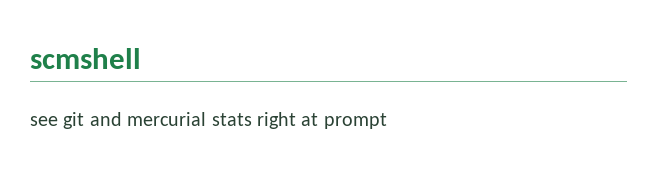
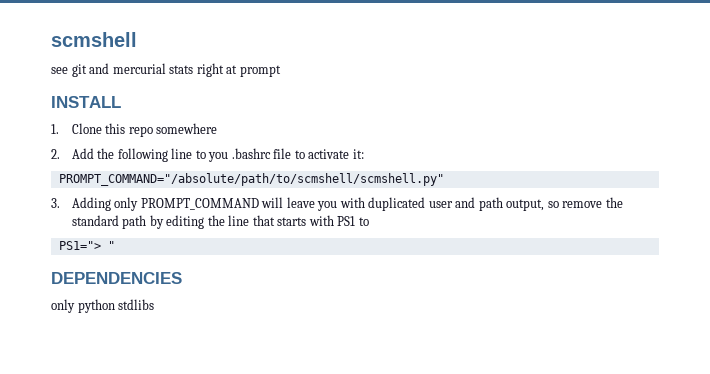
(387, 121) none -> [51,96,121,108] [51,123,218,137] [51,148,364,162] [58,173,444,186] [51,197,623,211] [71,215,369,229] [58,241,115,250] [51,272,182,284] [51,299,155,313] // INSTALL // 1. Clone this repo somewhere // 2. Add the following line to you .bashrc file to activate it: // PROMPT_COMMAND="/absolute/path/to/scmshell/scmshell.py" // 3. Adding only PROMPT_COMMAND will leave you with duplicated user and path output, so remove the standard path by editing the line that starts with PS1 to // PS1="> " // DEPENDENCIES // only python stdlibs

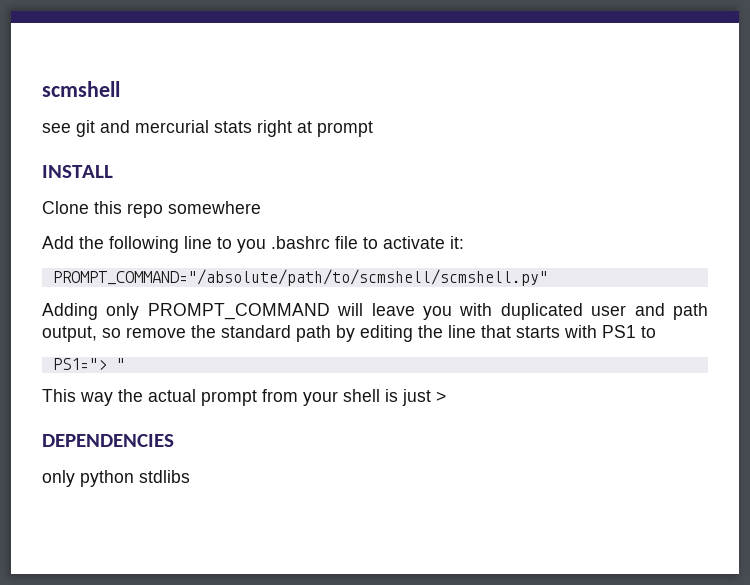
[51,124,59,134] 1. -> (113, 171) none
[51,149,60,159] 2. -> (261, 207) none
[51,198,60,208] 3. -> (548, 277) none
(115, 245) none -> [42,389,446,406] // This way the actual prompt from your shell is just >

